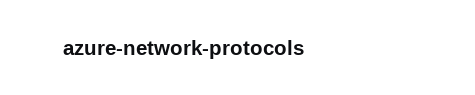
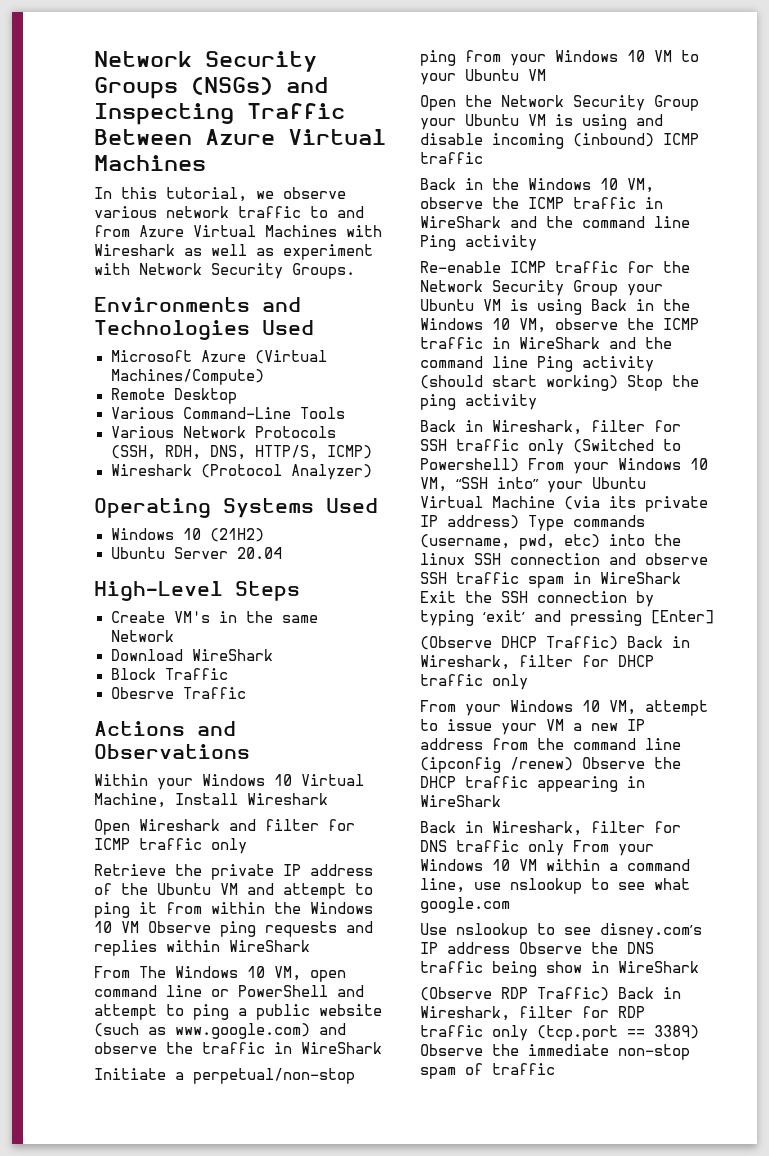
[63,40,304,59] azure-network-protocols -> [94,51,317,72] [94,77,328,99] [94,103,345,125] [94,129,386,145] [94,155,206,171] [94,187,346,202] [94,206,364,218] [94,225,382,237] [94,244,373,260] [94,263,355,279] [94,297,301,312] [94,320,314,340] [110,350,327,364] [110,369,264,385] [110,388,237,404] [110,407,345,419] [110,426,336,438] [110,445,372,460] [110,464,372,480] [94,498,378,518] [110,528,264,542] [110,547,282,559] [94,581,300,601] [110,611,318,623] [110,630,174,642] [110,649,273,661] [110,668,228,680] [110,687,246,699] [94,721,236,736] [94,744,250,759] [94,774,364,790] [94,793,328,808] [94,819,355,835] [94,838,247,854] [94,864,373,880] [94,883,373,899] [94,902,373,918] [94,921,373,937] [94,940,310,956] [94,966,346,982] [94,985,364,997] [94,1004,382,1020] [94,1023,346,1039] [94,1042,382,1054] [94,1068,355,1084] [420,50,699,66] [420,69,546,85] [420,95,699,111] [420,114,663,130] [420,133,699,149] [420,152,483,164] [420,178,654,193] [420,197,663,209] [420,216,690,228] [420,235,537,251] [420,261,690,273] [420,280,663,296] [420,299,690,315] [420,318,699,333] [420,337,672,349] [420,356,654,372] [420,375,699,391] [420,394,537,410] [420,420,681,435] [420,439,681,455] [420,458,708,474] [420,477,646,493] [420,496,708,512] [420,515,645,531] [420,534,681,550] [420,553,708,565] [420,572,681,588] [420,591,654,607] [420,610,714,626] [420,636,690,650] [420,655,654,670] [420,674,528,690] [420,700,708,716] [420,719,645,735] [420,738,681,750] [420,757,681,773] [420,776,645,792] [420,795,501,807] [420,821,681,836] [420,840,654,856] [420,859,690,871] [420,878,690,894] [420,897,510,913] [420,923,702,939] [420,942,654,954] [420,961,699,977] [420,987,681,1001] [420,1006,645,1021] [420,1025,699,1041] [420,1044,690,1060] [420,1063,555,1079] Network Security Groups (NSGs) and Inspecting Traffic Between Azure Virtual Machines // In this tutorial, we observe various network traffic to and from Azure Virtual Machines with Wireshark as well as experiment with Network Security Groups. // Environments and Technologies Used // Microsoft Azure (Virtual Machines/Compute) // Remote Desktop // Various Command-Line Tools // Various Network Protocols (SSH, RDH, DNS, HTTP/S, ICMP) // Wireshark (Protocol Analyzer) // Operating Systems Used // Windows 10 (21H2) // Ubuntu Server 20.04 // High-Level Steps // Create VM's in the same Network // Download WireShark // Block Traffic // Obesrve Traffic // Actions and Observations // Within your Windows 10 Virtual Machine, Install Wireshark // Open Wireshark and filter for ICMP traffic only // Retrieve the private IP address of the Ubuntu VM and attempt to ping it from within the Windows 10 VM Observe ping requests and replies within WireShark // From The Windows 10 VM, open command line or PowerShell and attempt to ping a public website (such as www.google.com) and observe the traffic in WireShark // Initiate a perpetual/non-stop ping from your Windows 10 VM to your Ubuntu VM // Open the Network Security Group your Ubuntu VM is using and disable incoming (inbound) ICMP traffic // Back in the Windows 10 VM, observe the ICMP traffic in WireShark and the command line Ping activity // Re-enable ICMP traffic for the Network Security Group your Ubuntu VM is using Back in the Windows 10 VM, observe the ICMP traffic in WireShark and the command line Ping activity (should start working) Stop the ping activity // Back in Wireshark, filter for SSH traffic only (Switched to Powershell) From your Windows 10 VM, “SSH into” your Ubuntu Virtual Machine (via its private IP address) Type commands (username, pwd, etc) into the linux SSH connection and observe SSH traffic spam in WireShark Exit the SSH connection by typing ‘exit’ and pressing [Enter] // (Observe DHCP Traffic) Back in Wireshark, filter for DHCP traffic only // From your Windows 10 VM, attempt to issue your VM a new IP address from the command line (ipconfig /renew) Observe the DHCP traffic appearing in WireShark // Back in Wireshark, filter for DNS traffic only From your Windows 10 VM within a command line, use nslookup to see what google.com // Use nslookup to see disney.com’s IP address Observe the DNS traffic being show in WireShark // (Observe RDP Traffic) Back in Wireshark, filter for RDP traffic only (tcp.port == 3389) Observe the immediate non-stop spam of traffic

